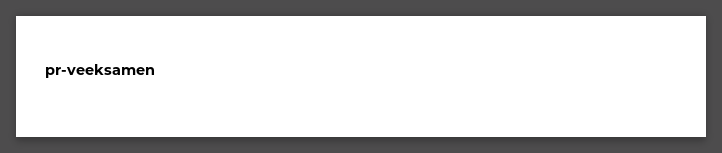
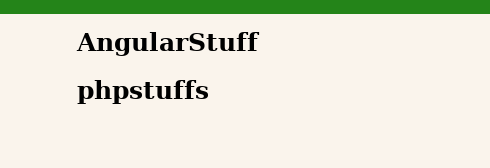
[45,64,155,78] pr-veeksamen -> [76,32,260,56] [77,80,209,104] AngularStuff // phpstuffs

